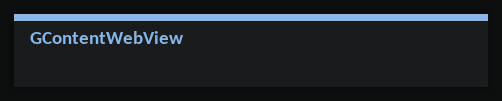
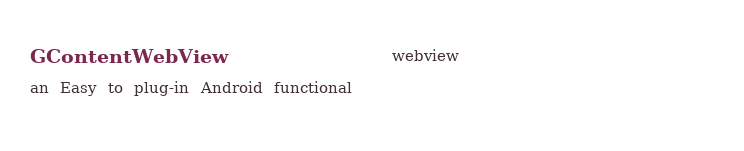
(184, 37) none -> [30,81,352,96] [392,49,459,61] // an Easy to plug-in Android functional webview

